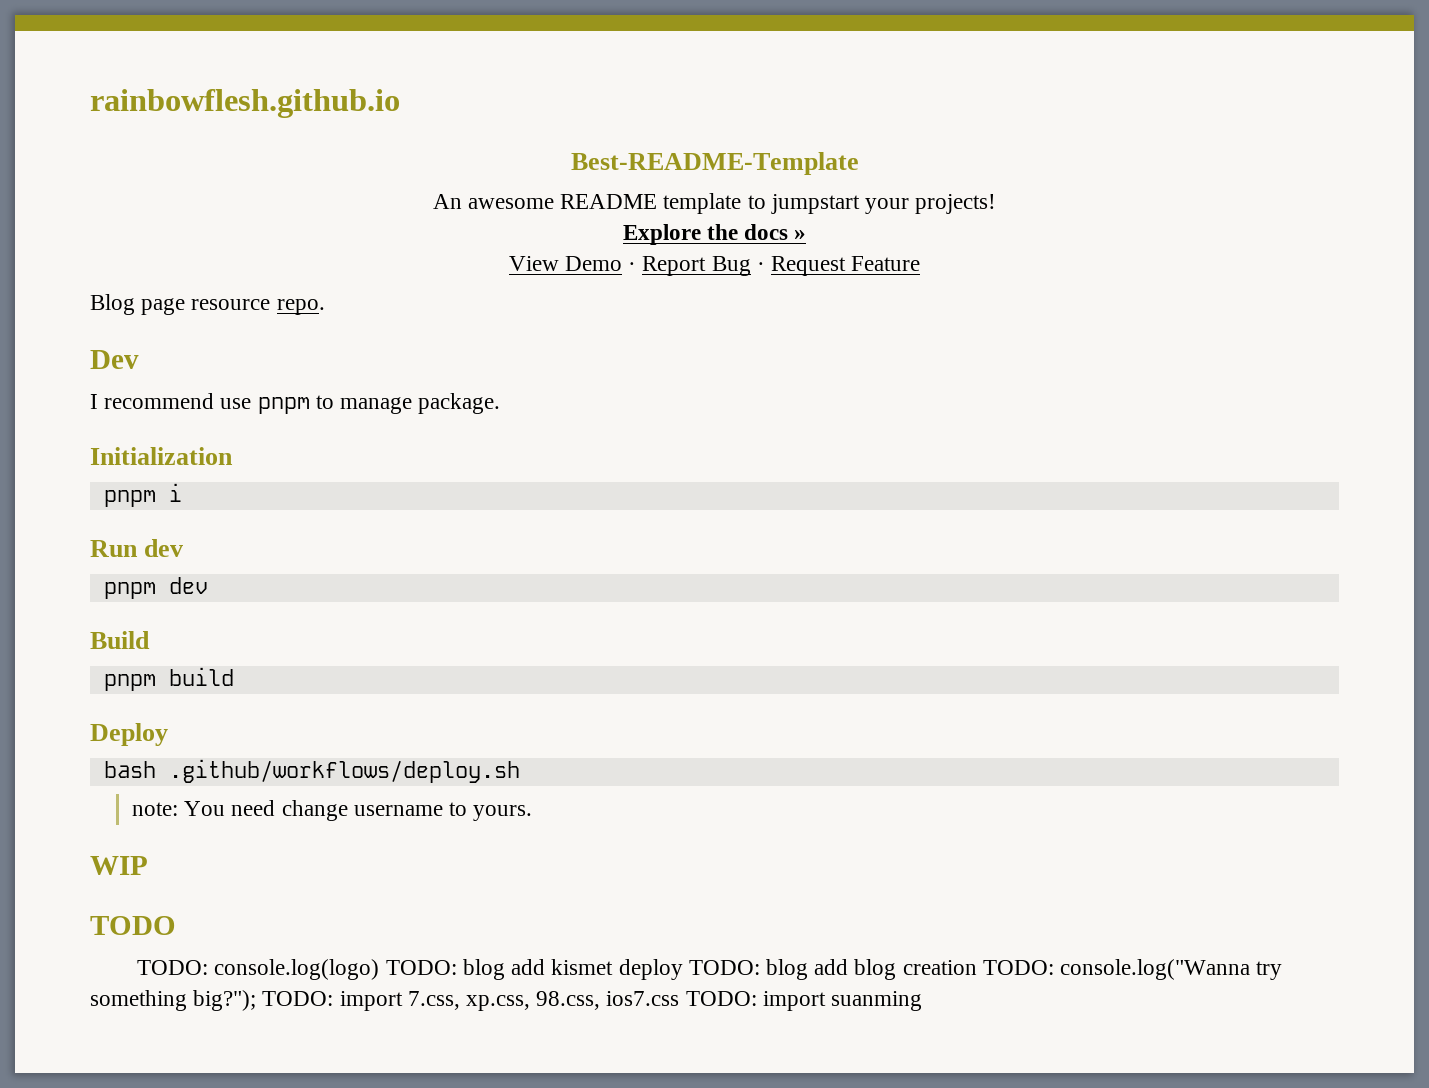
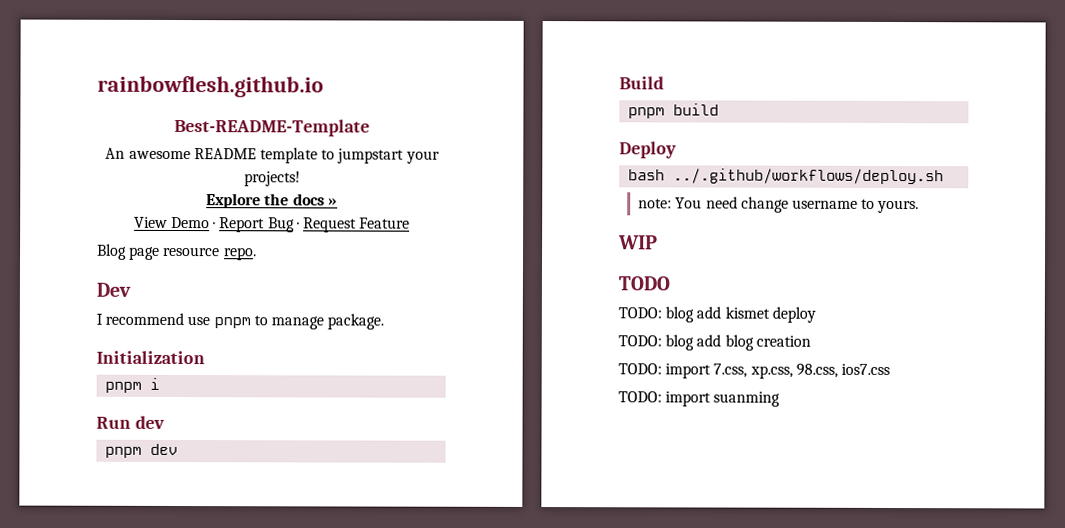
[168,759,520,783] .github/workflows/deploy.sh -> [673,168,945,185] ../.github/workflows/deploy.sh
[214,959,457,980] console.log(logo) TODO: -> (662, 313) none
(683, 969) none -> (816, 314) //
[982,959,1283,980] [90,990,257,1011] TODO: console.log("Wanna try something big?"); -> (811, 341) //
(680, 998) none -> (890, 369) //

